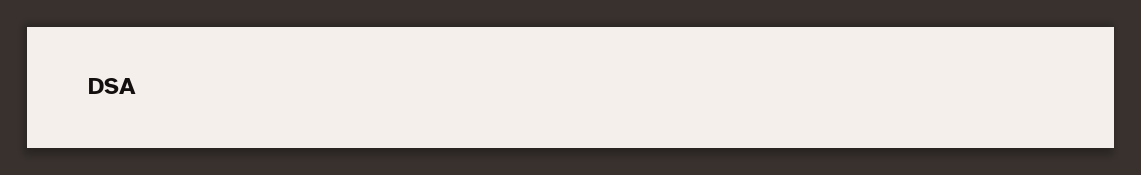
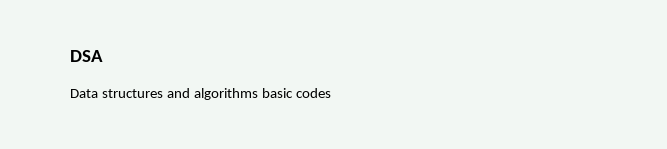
(136, 86) none -> [70,88,331,100] // Data structures and algorithms basic codes

